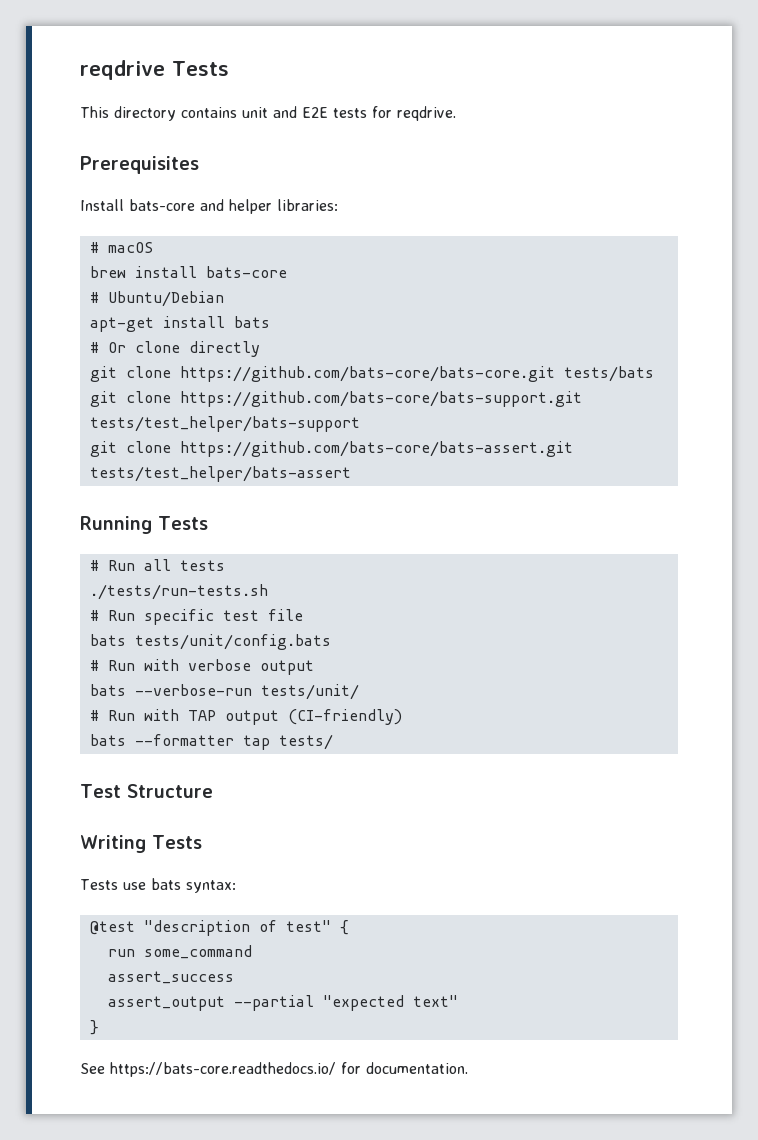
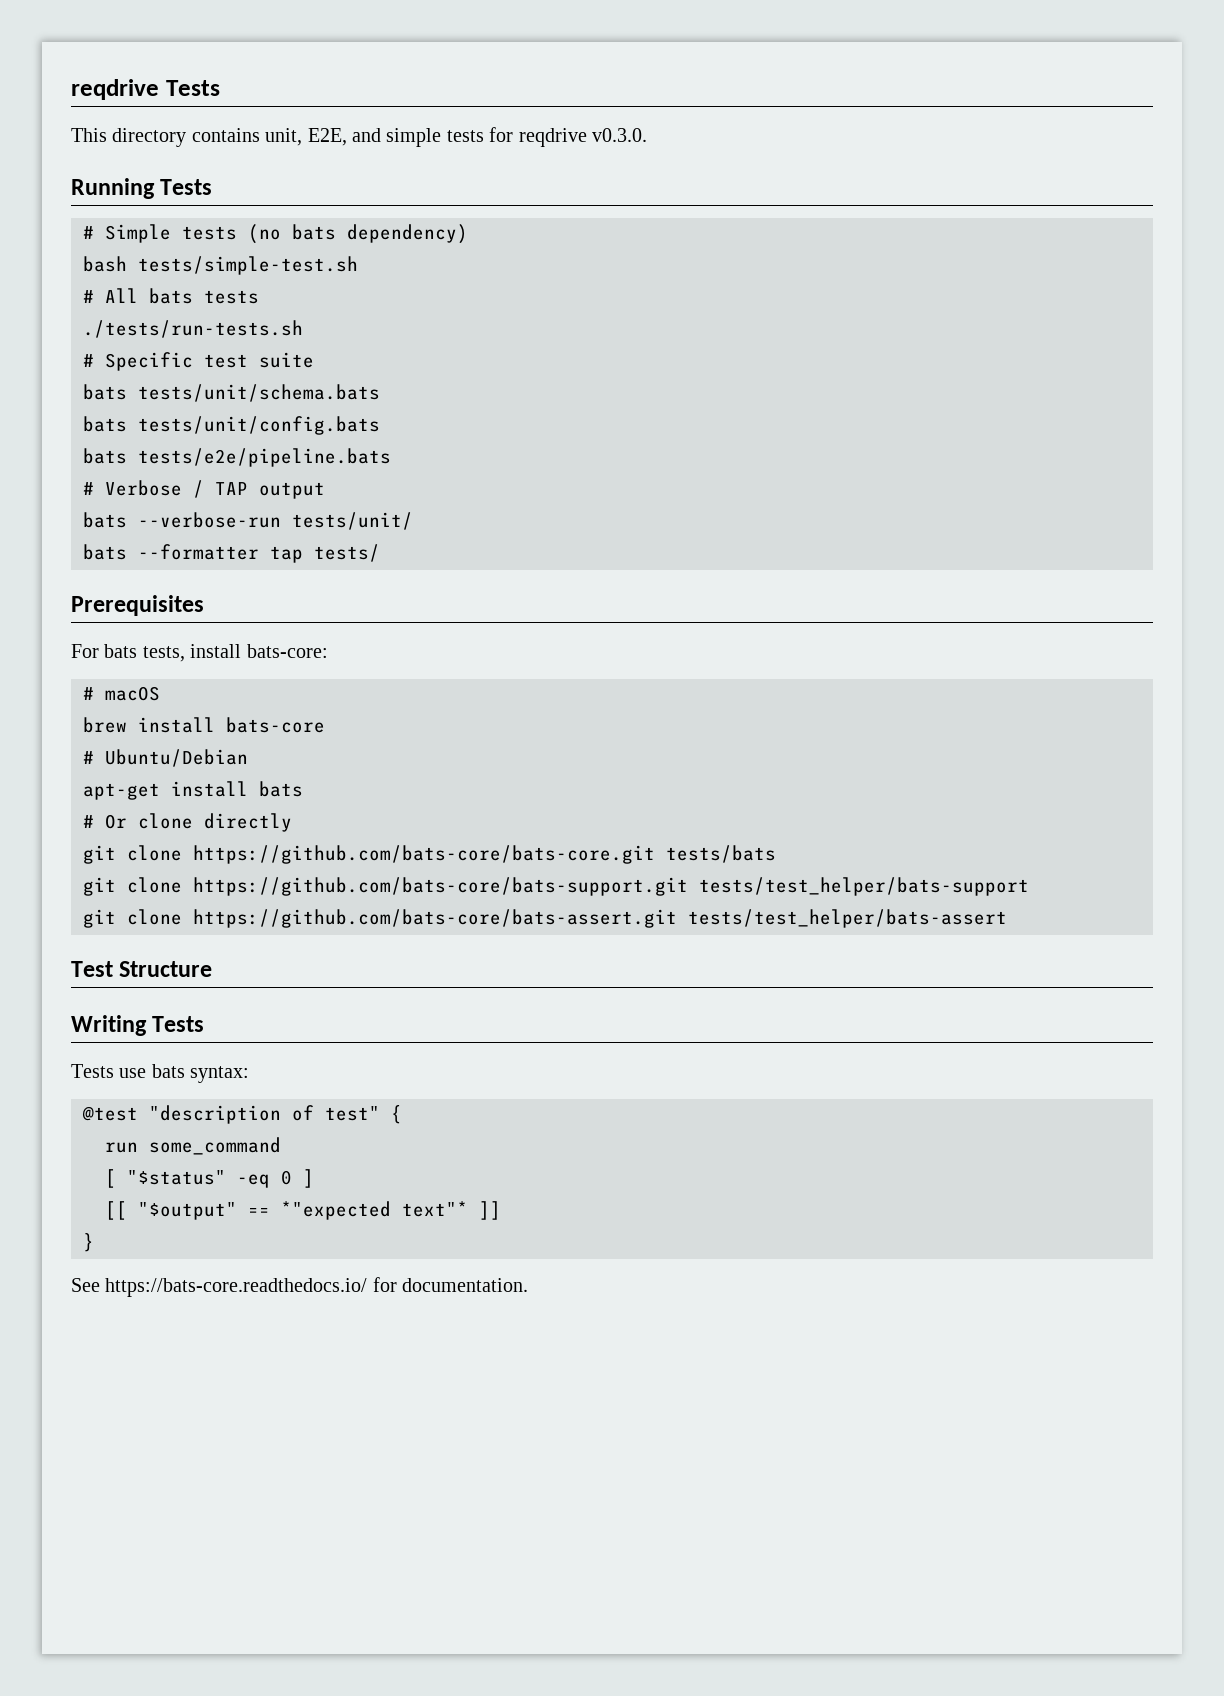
[242,106,456,121] [80,156,199,174] [80,199,338,214] unit and E2E tests for reqdrive. // Prerequisites // Install bats-core and helper libraries: -> [265,127,647,147] [71,178,213,199] [83,224,468,244] [83,256,358,275] [83,288,259,304] [83,320,303,338] [83,352,314,371] [83,384,380,402] [83,416,380,435] [83,448,391,467] [83,480,325,499] [83,512,413,530] [83,544,380,563] [71,595,204,616] [71,644,328,662] unit, E2E, and simple tests for reqdrive v0.3.0. // Running Tests // # Simple tests (no bats dependency) // bash tests/simple-test.sh // # All bats tests // ./tests/run-tests.sh // # Specific test suite // bats tests/unit/schema.bats // bats tests/unit/config.bats // bats tests/e2e/pipeline.bats // # Verbose / TAP output // bats --verbose-run tests/unit/ // bats --formatter tap tests/ // Prerequisites // For bats tests, install bats-core:
[80,516,208,534] [89,559,225,571] [89,584,268,600] [89,609,303,625] [89,634,331,650] [89,659,314,675] [89,684,359,700] [89,709,402,725] [89,734,333,750] // Running Tests // # Run all tests // ./tests/run-tests.sh // # Run specific test file // bats tests/unit/config.bats // # Run with verbose output // bats --verbose-run tests/unit/ // # Run with TAP output (CI-friendly) // bats --formatter tap tests/ -> (1007, 918) none
[107,971,234,984] [107,995,458,1011] assert_success // assert_output --partial "expected text" -> [105,1169,314,1188] [105,1201,501,1220] [ "$status" -eq 0 ] // [[ "$output" == *"expected text"* ]]

